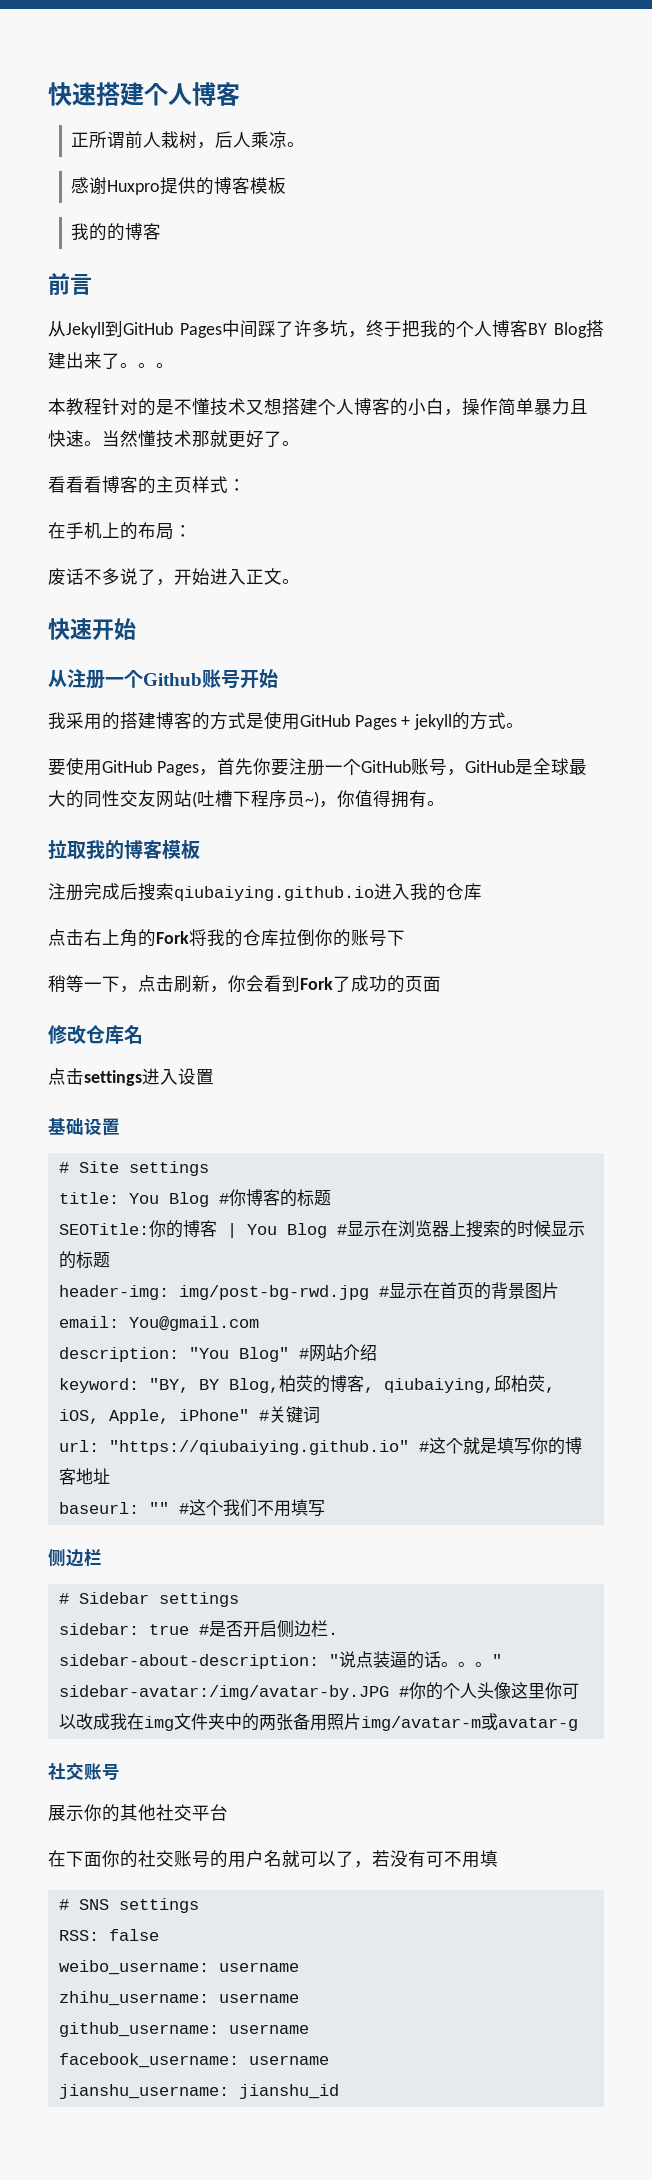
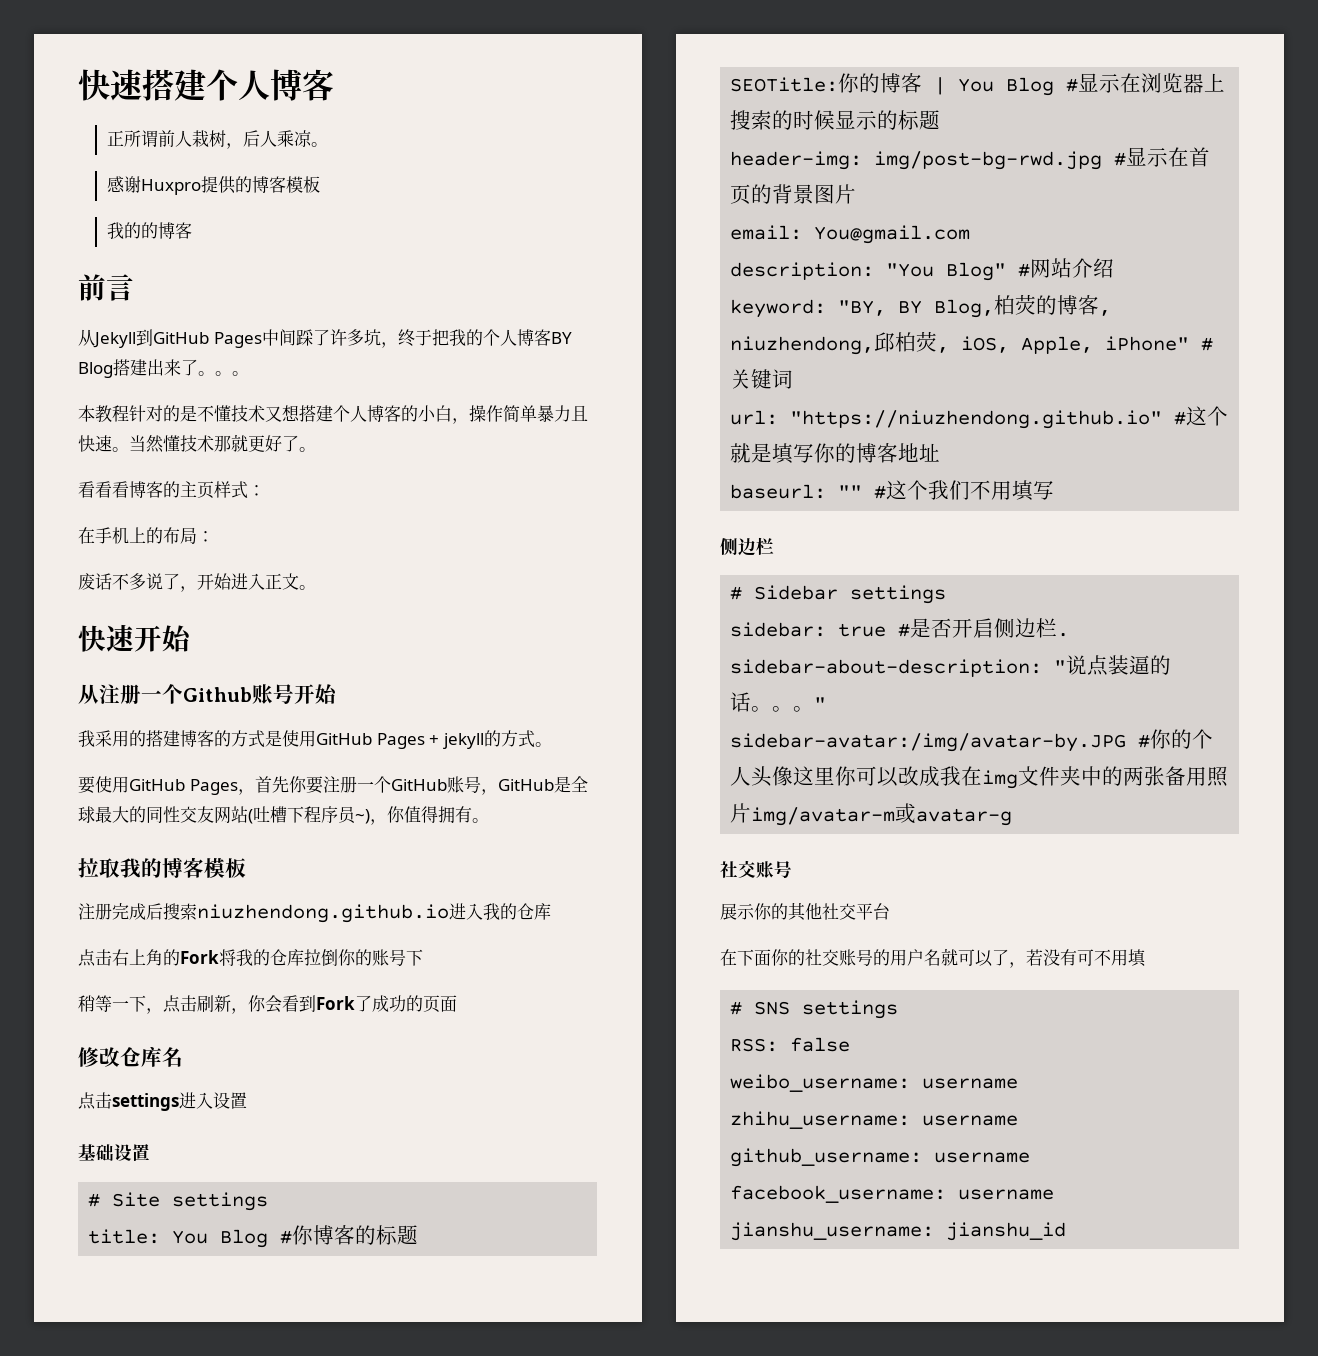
[174,886,374,901] qiubaiying.github.io -> [197,904,449,923] niuzhendong.github.io
[383,1378,494,1393] qiubaiying, -> [730,336,875,355] niuzhendong,
[108,1440,409,1455] "https://qiubaiying.github.io" -> [790,410,1163,429] "https://niuzhendong.github.io"

